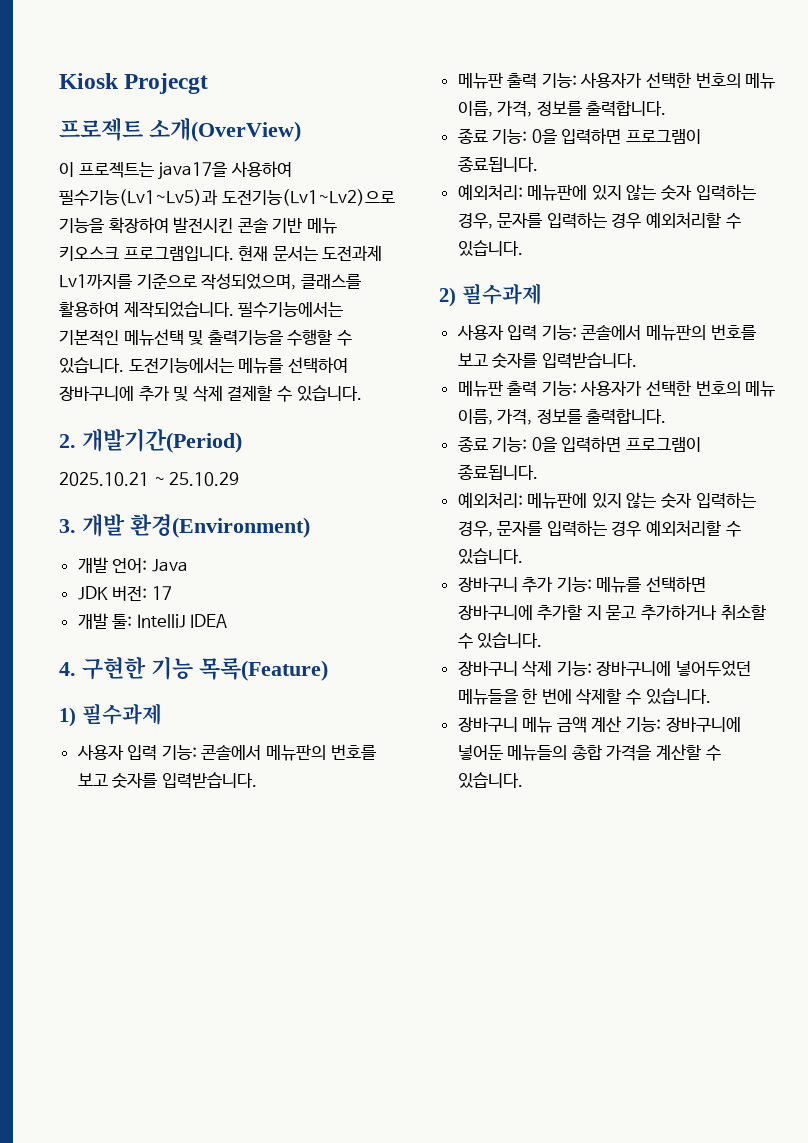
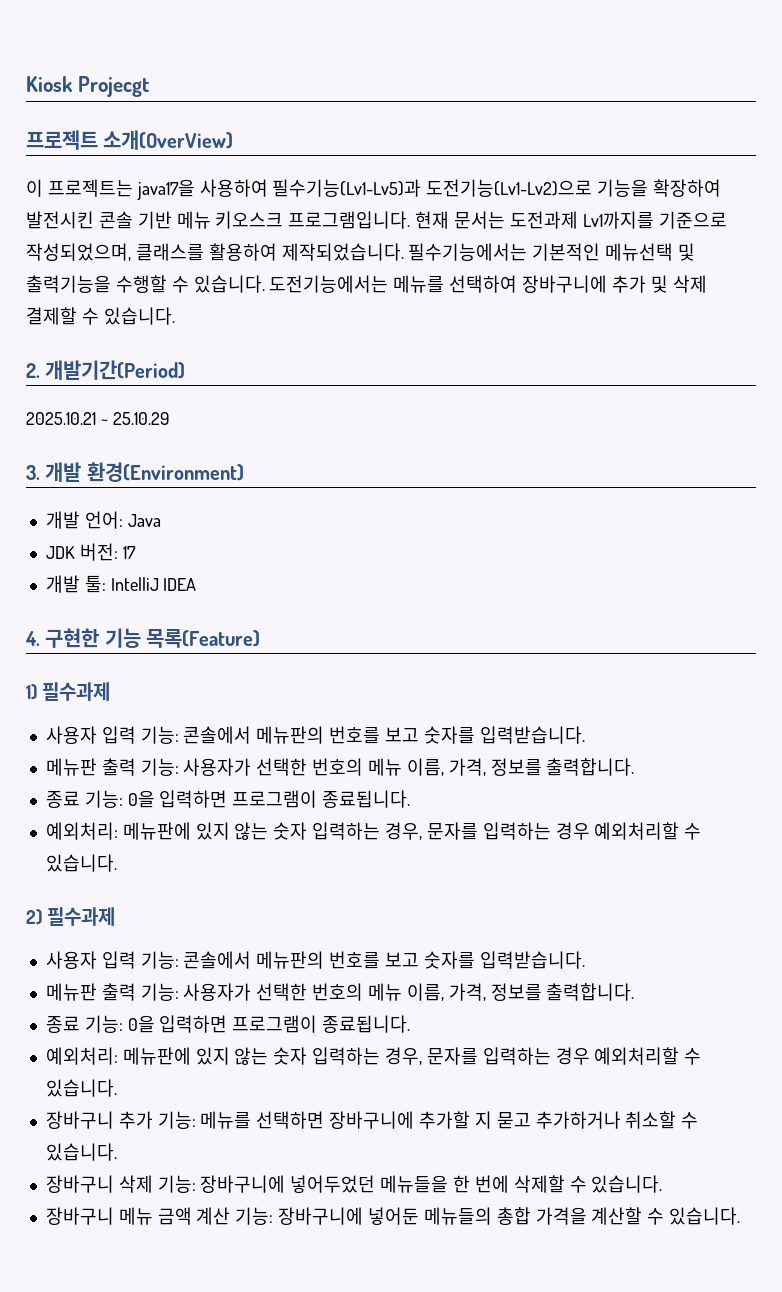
[59,189,395,206] 필수기능(Lv1~Lv5)과 도전기능(Lv1~Lv2)으로 -> [272,179,593,197] 필수기능(Lv1-Lv5)과 도전기능(Lv1-Lv2)으로

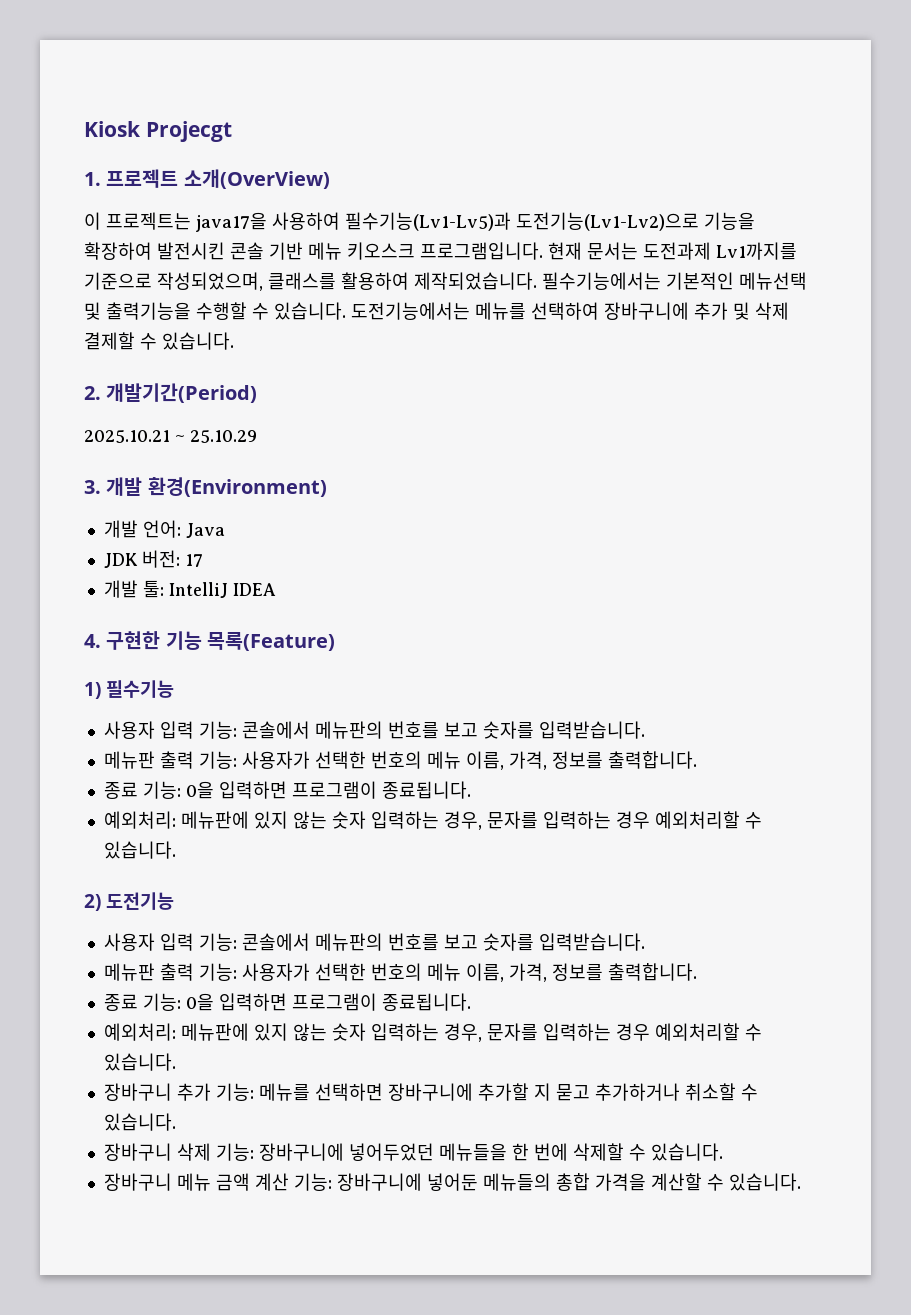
(149, 86) none -> [84,172,101,186] 1.
[42,682,111,701] 필수과제 -> [106,680,174,698] 필수기능
[47,907,116,926] 필수과제 -> [106,892,174,910] 도전기능

